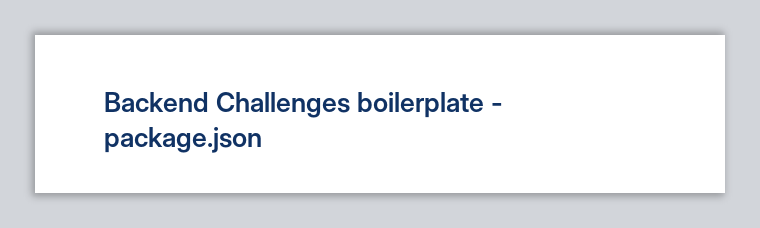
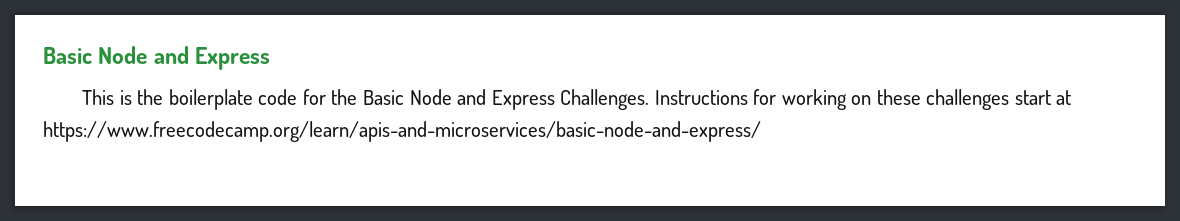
[104,92,504,118] [104,127,262,153] Backend Challenges boilerplate - package.json -> [43,46,271,70] [82,89,1072,110] [43,121,761,142] Basic Node and Express // This is the boilerplate code for the Basic Node and Express Challenges. Instructions for working on these challenges start at https://www.freecodecamp.org/learn/apis-and-microservices/basic-node-and-express/

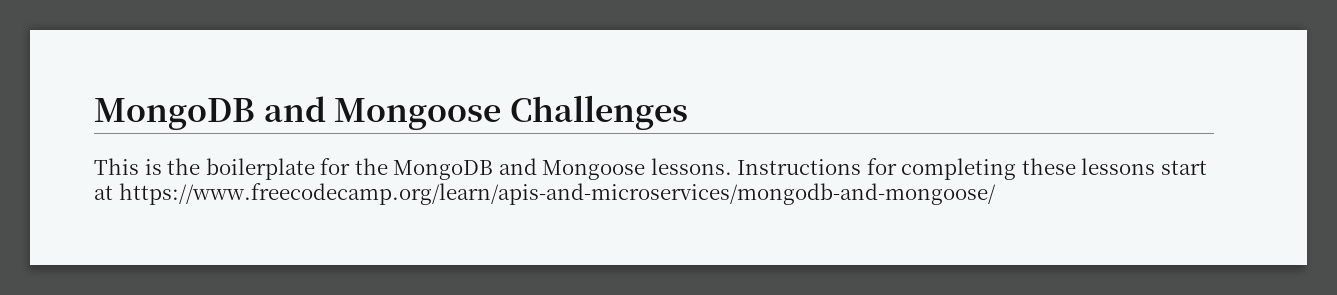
[43,46,271,70] Basic Node and Express -> [94,95,688,130] MongoDB and Mongoose Challenges
[258,89,298,105] code -> (315, 169) none
[362,89,1010,110] Basic Node and Express Challenges. Instructions for working on these challenges -> [393,158,1156,180] MongoDB and Mongoose lessons. Instructions for completing these lessons
[43,121,761,142] https://www.freecodecamp.org/learn/apis-and-microservices/basic-node-and-express/ -> [118,183,996,205] https://www.freecodecamp.org/learn/apis-and-microservices/mongodb-and-mongoose/

